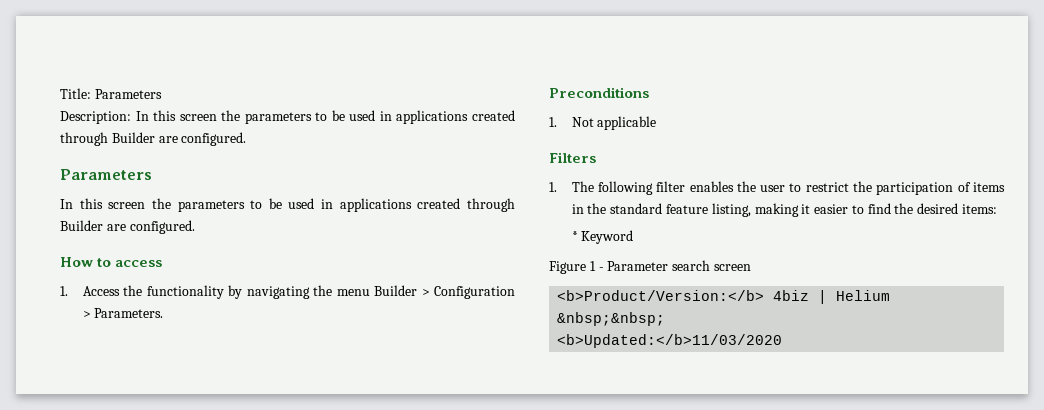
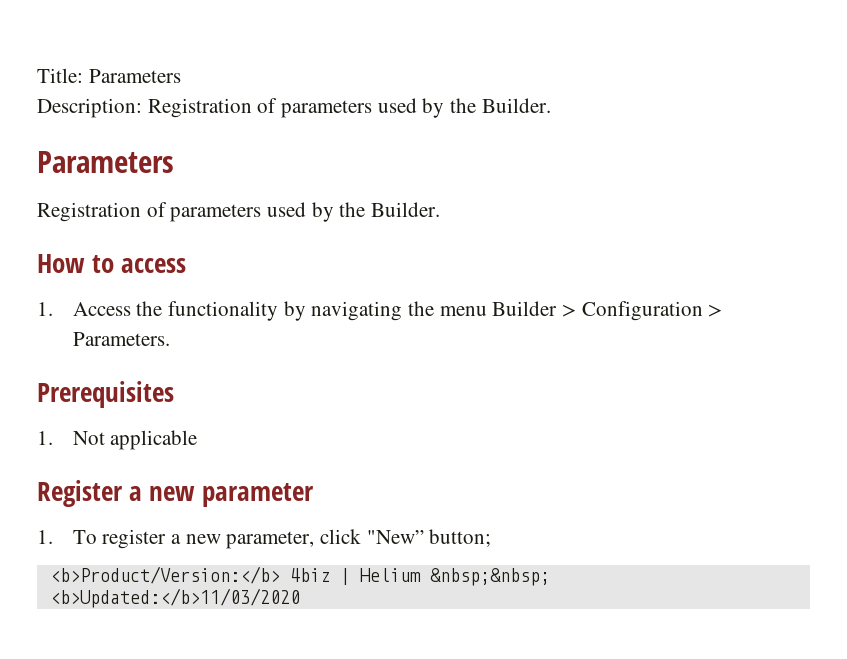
[135,110,515,124] [60,132,247,146] [60,169,152,180] [60,198,515,212] [60,220,195,234] In this screen the parameters to be used in applications created through Builder are configured. // Parameters // In this screen the parameters to be used in applications created through Builder are configured. -> [147,98,551,118] [37,151,174,173] [37,202,441,222] Registration of parameters used by the Builder. // Parameters // Registration of parameters used by the Builder.
[549,87,649,98] Preconditions -> [37,381,174,408] Prerequisites
[549,152,596,163] [549,181,1005,195] [571,203,997,217] [571,230,634,244] [549,260,751,274] Filters // 1. The following filter enables the user to restrict the participation of items in the standard feature listing, making it easier to find the desired items: // * Keyword // Figure 1 - Parameter search screen -> [37,480,315,507] [37,529,492,549] Register a new parameter // 1. To register a new parameter, click "New” button;

